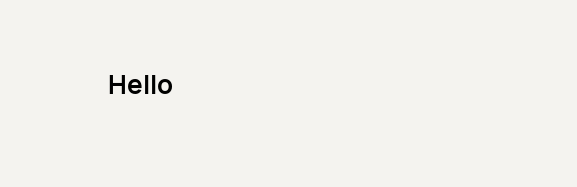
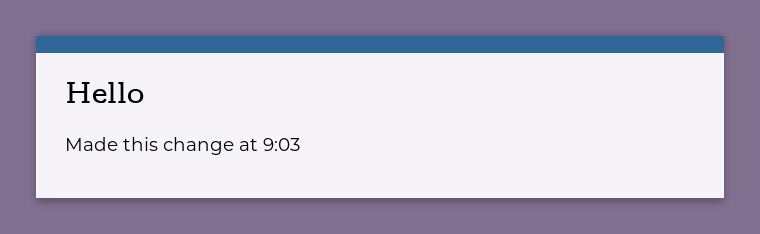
(173, 84) none -> [65,137,300,155] // Made this change at 9:03

